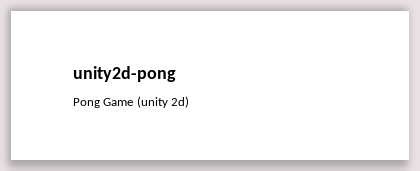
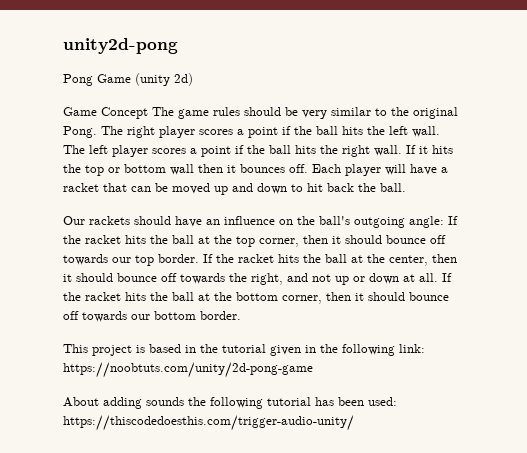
(190, 102) none -> [63,107,458,119] [63,126,440,138] [63,145,453,157] [63,164,448,176] [63,183,406,195] [63,216,458,228] [63,235,446,247] [63,254,457,266] [63,273,452,285] [63,292,449,304] [63,311,241,322] [63,344,425,356] [63,362,313,378] [63,397,397,409] [63,415,354,431] // Game Concept The game rules should be very similar to the original Pong. The right player scores a point if the ball hits the left wall. The left player scores a point if the ball hits the right wall. If it hits the top or bottom wall then it bounces off. Each player will have a racket that can be moved up and down to hit back the ball. // Our rackets should have an influence on the ball's outgoing angle: If the racket hits the ball at the top corner, then it should bounce off towards our top border. If the racket hits the ball at the center, then it should bounce off towards the right, and not up or down at all. If the racket hits the ball at the bottom corner, then it should bounce off towards our bottom border. // This project is based in the tutorial given in the following link: https://noobtuts.com/unity/2d-pong-game // About adding sounds the following tutorial has been used: https://thiscodedoesthis.com/trigger-audio-unity/

